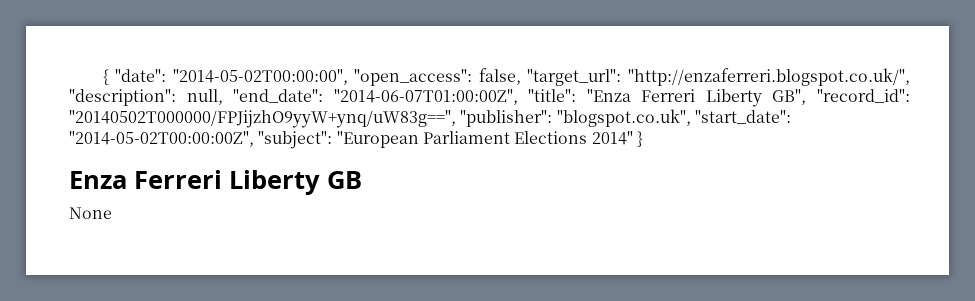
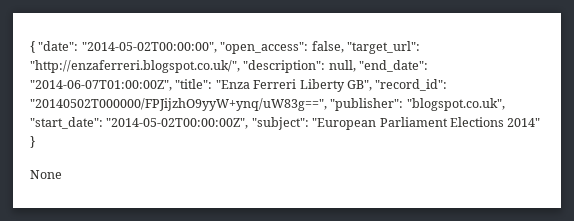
[69,170,362,195] // Enza Ferreri Liberty GB -> (35, 142) none

